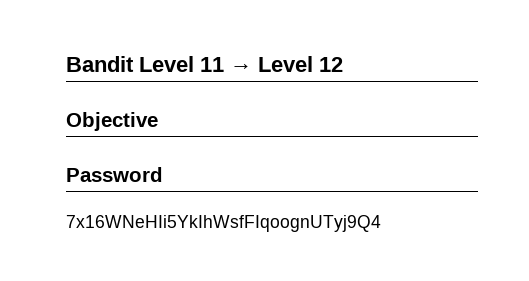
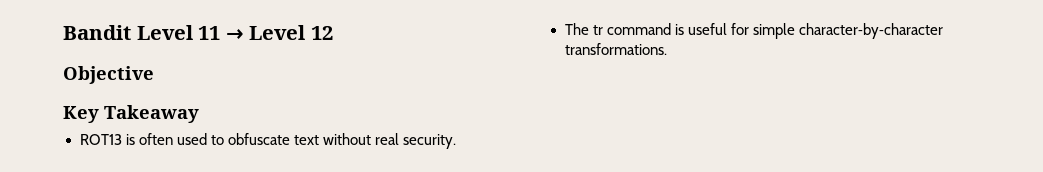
[66,167,163,182] [66,215,381,232] Password // 7x16WNeHIi5YkIhWsfFIqoognUTyj9Q4 -> [63,105,199,123] [79,133,456,149] [564,23,943,39] [564,43,667,55] Key Takeaway // ROT13 is often used to obfuscate text without real security. // The tr command is useful for simple character‑by‑character transformations.

